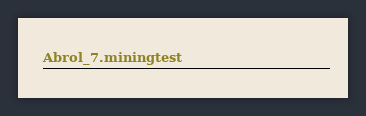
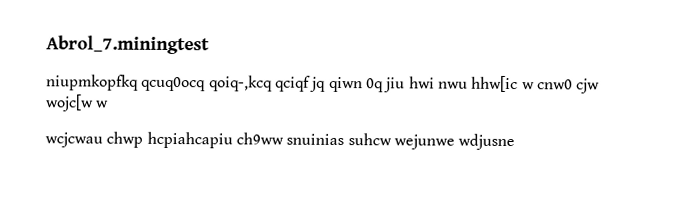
(182, 58) none -> [46,74,601,94] [45,94,110,112] [45,131,516,151] // niupmkopfkq qcuq0ocq qoiq-,kcq qciqf jq qiwn 0q jiu hwi nwu hhw[ic w cnw0 cjw wojc[w w // wcjcwau chwp hcpiahcapiu ch9ww snuinias suhcw wejunwe wdjusne

